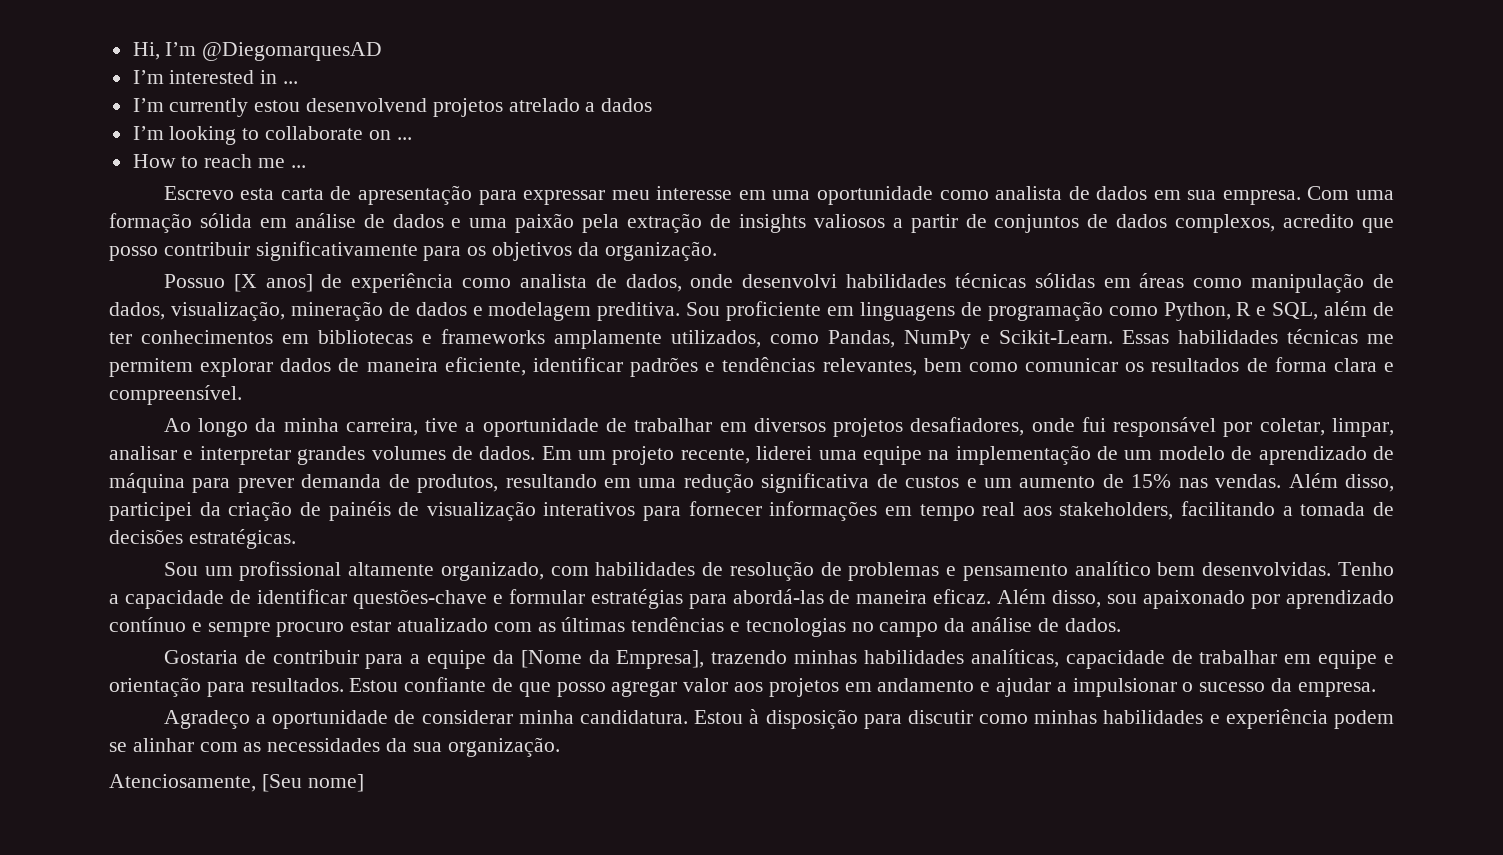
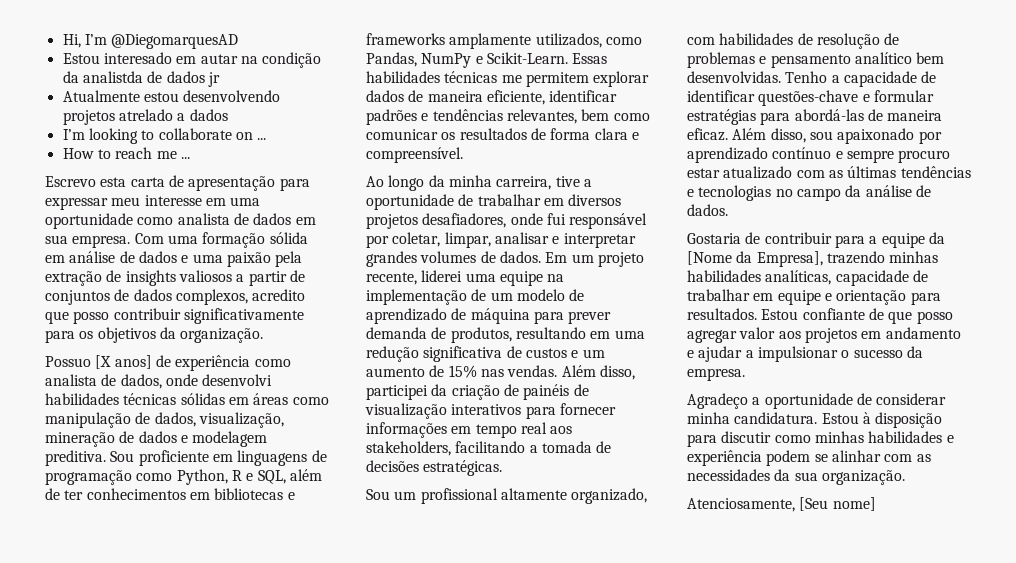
[132,70,299,84] [132,98,428,117] I’m interested in ... // I’m currently estou desenvolvend -> [62,52,322,68] [62,71,220,87] [62,90,281,102] Estou interesado em autar na condição da analistda de dados jr // Atualmente estou desenvolvendo

